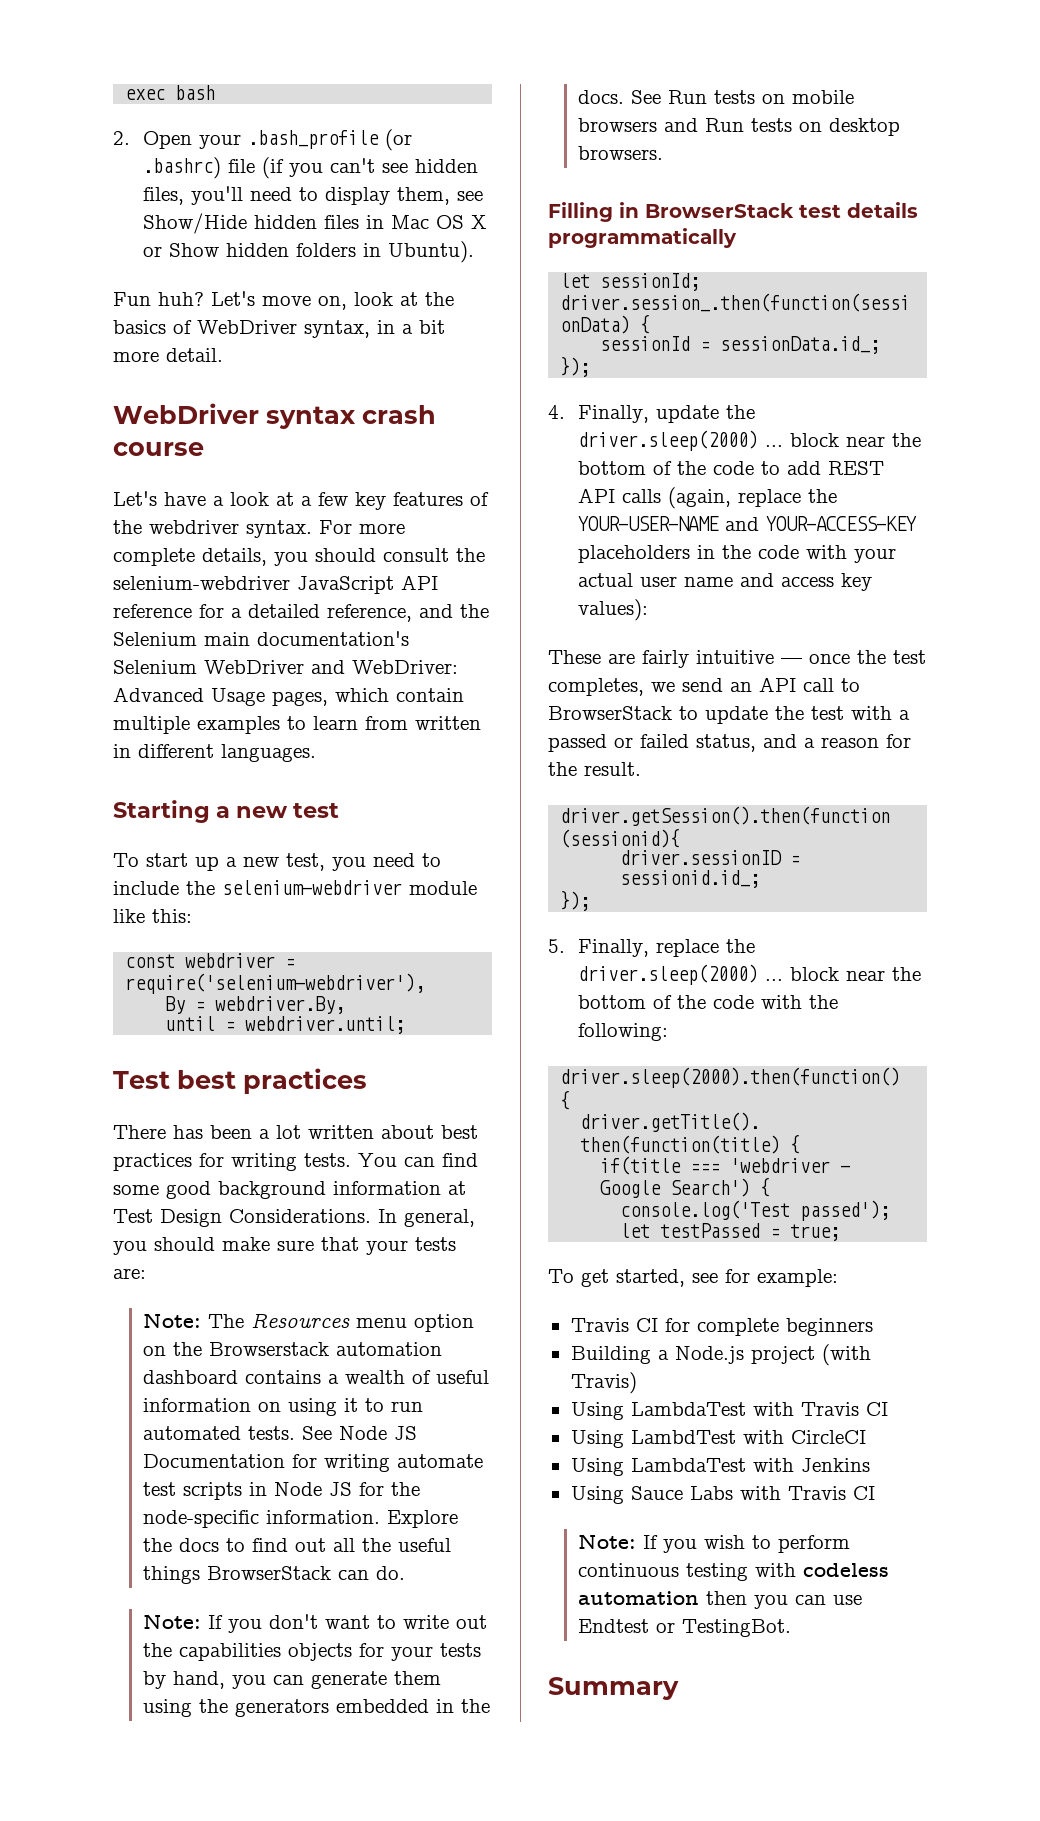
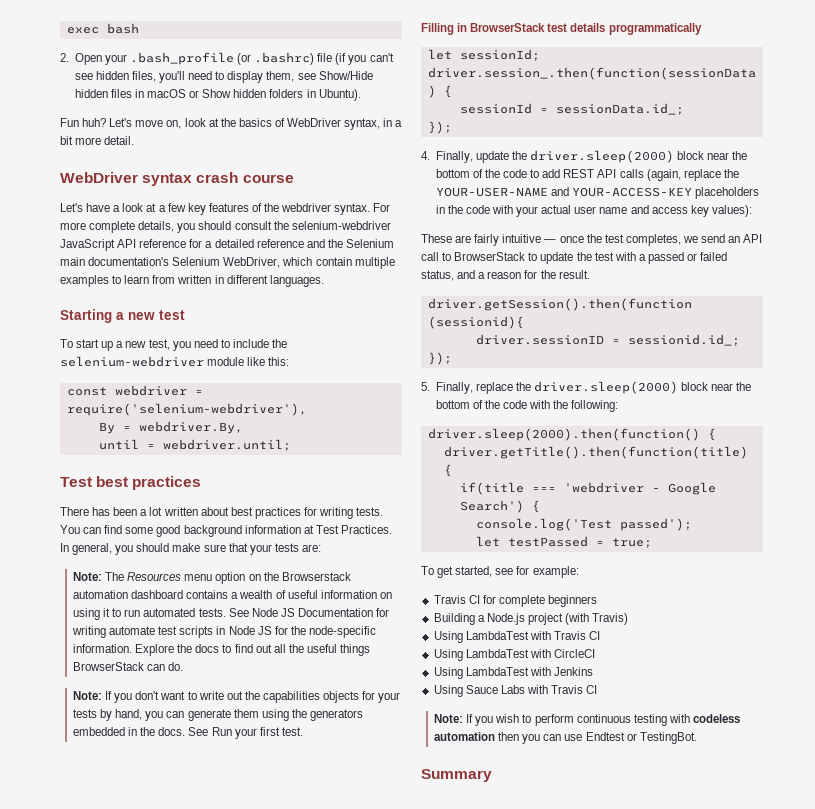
[391,215,488,229] Mac OS X -> [147,89,187,98] macOS
[327,604,412,622] reference, -> [256,239,304,248] reference
[204,660,458,674] [113,687,328,706] WebDriver and WebDriver: Advanced Usage pages, -> [223,257,281,268] WebDriver,
[160,1209,371,1227] Design Considerations. -> [340,525,392,534] Practices.
[714,90,855,104] [578,118,901,136] [578,146,664,160] tests on mobile browsers and Run tests on desktop browsers. -> [234,727,303,739] your first test.
[765,445,784,447] ... -> (675, 156) none
[765,979,784,981] ... -> (679, 387) none
[630,1430,736,1444] LambdTest -> [465,649,529,658] LambdaTest

